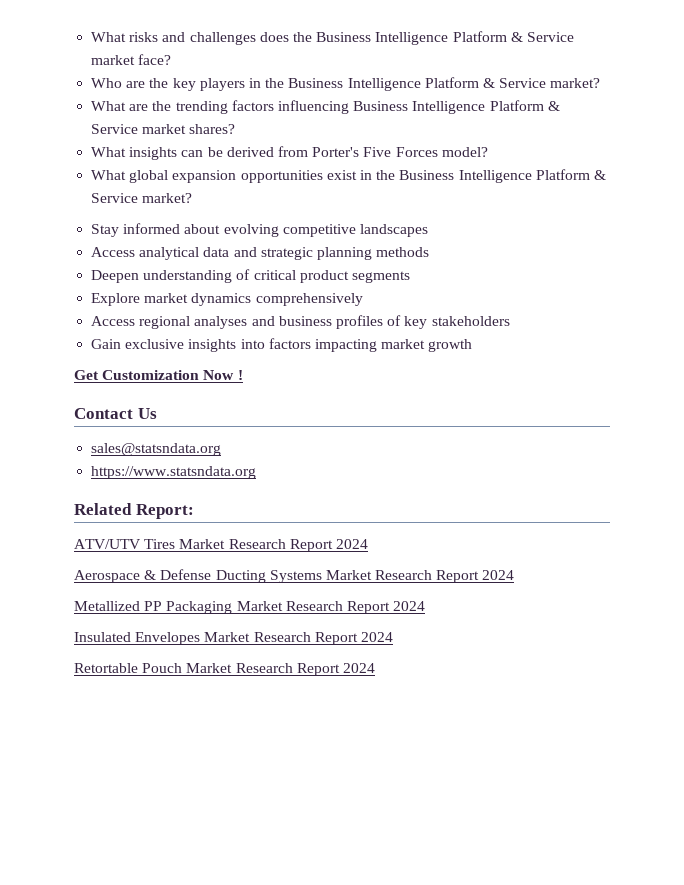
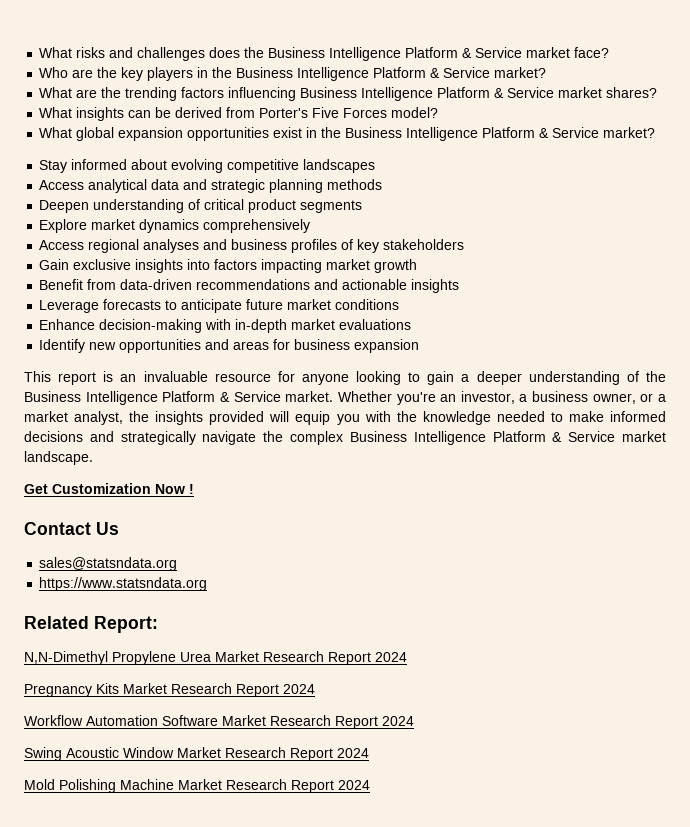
(473, 345) none -> [39,279,460,293] [39,299,400,313] [39,319,412,333] [39,339,420,353] [24,371,666,385] [24,391,666,405] [24,411,666,425] [24,431,667,445] [24,451,93,465] // Benefit from data-driven recommendations and actionable insights // Leverage forecasts to anticipate future market conditions // Enhance decision-making with in-depth market evaluations // Identify new opportunities and areas for business expansion // This report is an invaluable resource for anyone looking to gain a deeper understanding of the Business Intelligence Platform & Service market. Whether you're an investor, a business owner, or a market analyst, the insights provided will equip you with the knowledge needed to make informed decisions and strategically navigate the complex Business Intelligence Platform & Service market landscape.
[74,539,368,552] [74,569,515,583] [74,601,426,614] [74,632,393,645] [74,663,183,673] ATV/UTV Tires Market Research Report 2024 // Aerospace & Defense Ducting Systems Market Research Report 2024 // Metallized PP Packaging Market Research Report 2024 // Insulated Envelopes Market Research Report 2024 // Retortable Pouch -> [24,651,407,665] [24,683,315,697] [24,715,414,729] [24,747,369,761] [24,779,174,793] N,N-Dimethyl Propylene Urea Market Research Report 2024 // Pregnancy Kits Market Research Report 2024 // Workflow Automation Software Market Research Report 2024 // Swing Acoustic Window Market Research Report 2024 // Mold Polishing Machine

